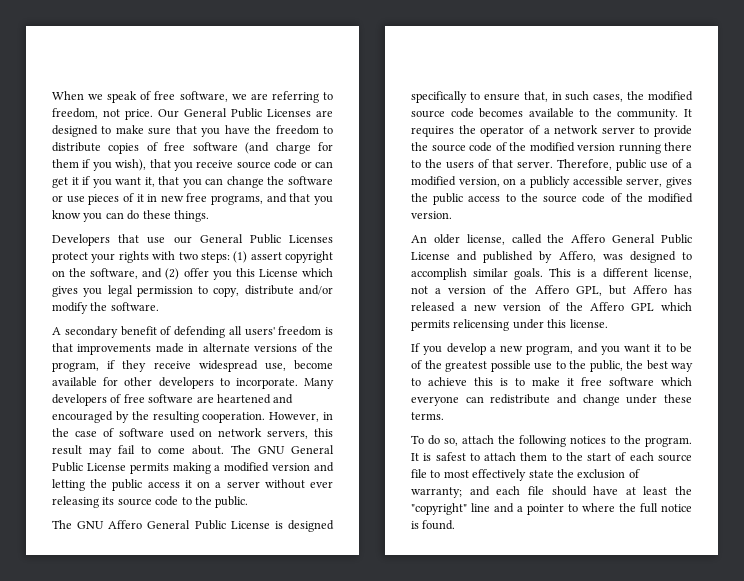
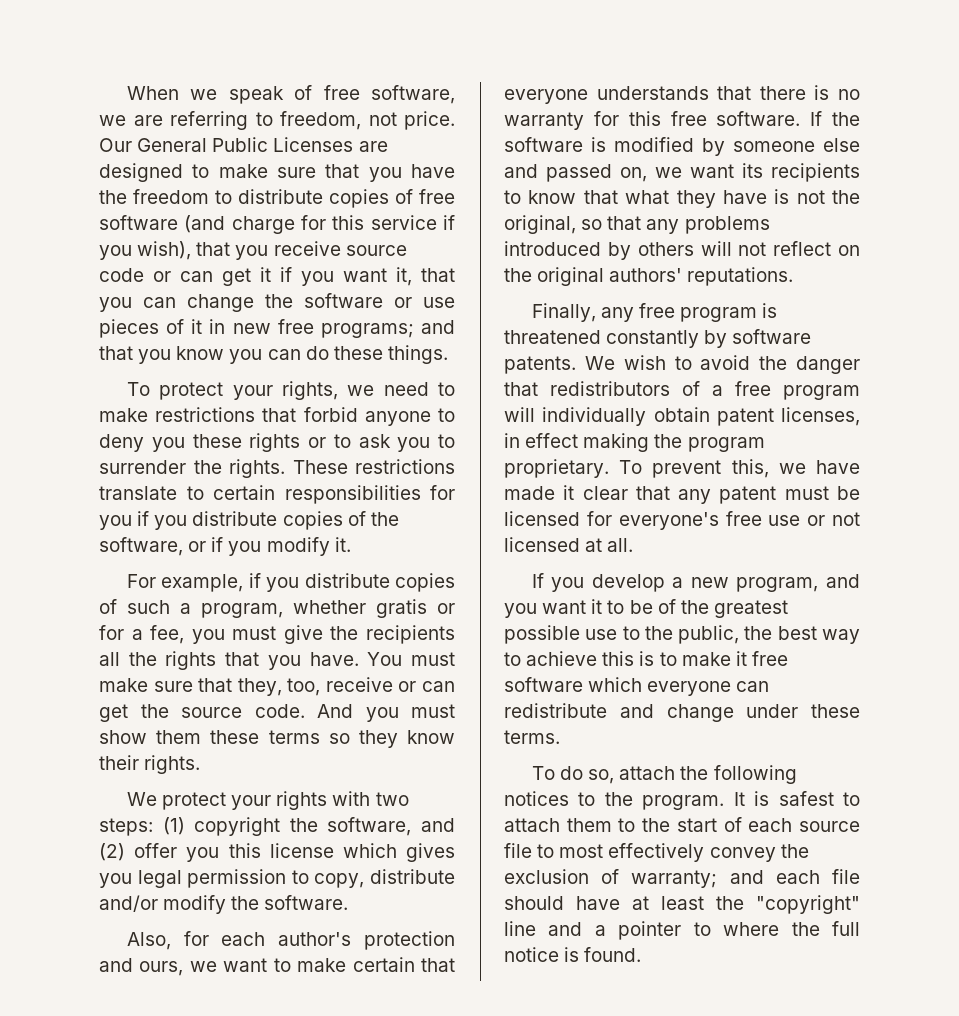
[52,159,79,168] them -> [332,215,437,230] this service
[211,195,264,205] programs, -> [320,323,414,338] programs;
[52,234,333,246] Developers that use our General Public Licenses -> [126,381,455,400] [99,407,455,426] [99,433,455,452] [99,459,455,478] [99,485,455,504] [99,511,399,530] [99,537,351,556] [126,573,455,592] [99,599,455,618] [99,625,455,644] [99,651,455,670] [99,677,455,696] [99,704,455,722] [99,730,455,748] [99,755,201,774] [126,792,157,806] To protect your rights, we need to make restrictions that forbid anyone to deny you these rights or to ask you to surrender the rights. These restrictions translate to certain responsibilities for you if you distribute copies of the software, or if you modify it. // For example, if you distribute copies of such a program, whether gratis or for a fee, you must give the recipients all the rights that you have. You must make sure that they, too, receive or can get the source code. And you must show them these terms so they know their rights. // We
[250,251,333,263] [52,270,65,277] assert copyright on -> [194,817,281,836] copyright
[258,269,298,277] License -> [269,843,334,858] license
[52,326,333,338] [52,343,333,355] [52,360,333,372] [52,377,334,389] [52,394,294,406] [52,411,333,423] [52,428,333,439] [52,445,334,457] [52,462,334,474] [52,479,333,491] [52,496,249,508] [52,520,334,532] [411,91,693,103] [411,108,692,120] [411,125,692,137] [411,142,692,154] [411,159,692,171] [411,176,692,188] [411,193,693,205] [411,211,452,219] [411,234,692,245] [411,251,692,263] [411,268,692,280] [411,285,692,296] [411,302,692,312] [411,319,608,331] A secondary benefit of defending all users' freedom is that improvements made in alternate versions of the program, if they receive widespread use, become available for other developers to incorporate. Many developers of free software are heartened and encouraged by the resulting cooperation. However, in the case of software used on network servers, this result may fail to come about. The GNU General Public License permits making a modified version and letting the public access it on a server without ever releasing its source code to the public. // The GNU Affero General Public License is designed specifically to ensure that, in such cases, the modified source code becomes available to the community. It requires the operator of a network server to provide the source code of the modified version running there to the users of that server. Therefore, public use of a modified version, on a publicly accessible server, gives the public access to the source code of the modified version. // An older license, called the Affero General Public License and published by Affero, was designed to accomplish similar goals. This is a different license, not a version of the Affero GPL, but Affero has released a new version of the Affero GPL which permits relicensing under this license. -> [126,931,455,950] [99,957,455,976] [504,85,860,104] [504,111,860,130] [504,137,860,156] [504,163,860,182] [504,189,860,208] [504,215,770,234] [504,241,860,260] [504,267,794,286] [531,303,778,322] [504,329,812,348] [504,355,860,374] [504,381,860,400] [504,407,860,426] [504,433,765,452] [504,459,860,478] [504,485,860,504] [504,511,860,530] [504,537,634,552] Also, for each author's protection and ours, we want to make certain that everyone understands that there is no warranty for this free software. If the software is modified by someone else and passed on, we want its recipients to know that what they have is not the original, so that any problems introduced by others will not reflect on the original authors' reputations. // Finally, any free program is threatened constantly by software patents. We wish to avoid the danger that redistributors of a free program will individually obtain patent licenses, in effect making the program proprietary. To prevent this, we have made it clear that any patent must be licensed for everyone's free use or not licensed at all.
[528,470,554,478] state -> [709,847,776,862] convey

